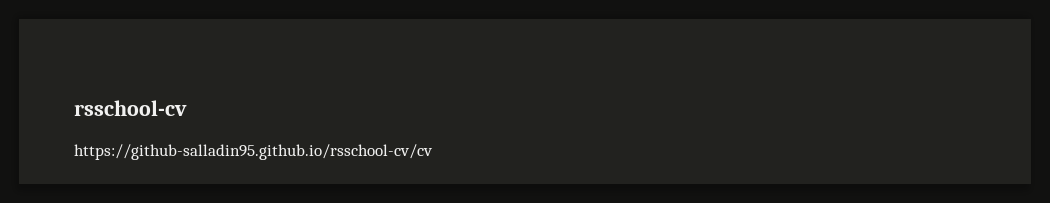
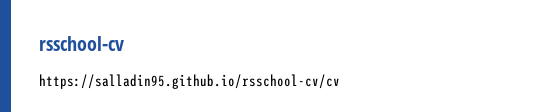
[74,144,433,160] https://github-salladin95.github.io/rsschool-cv/cv -> [39,74,340,89] https://salladin95.github.io/rsschool-cv/cv

